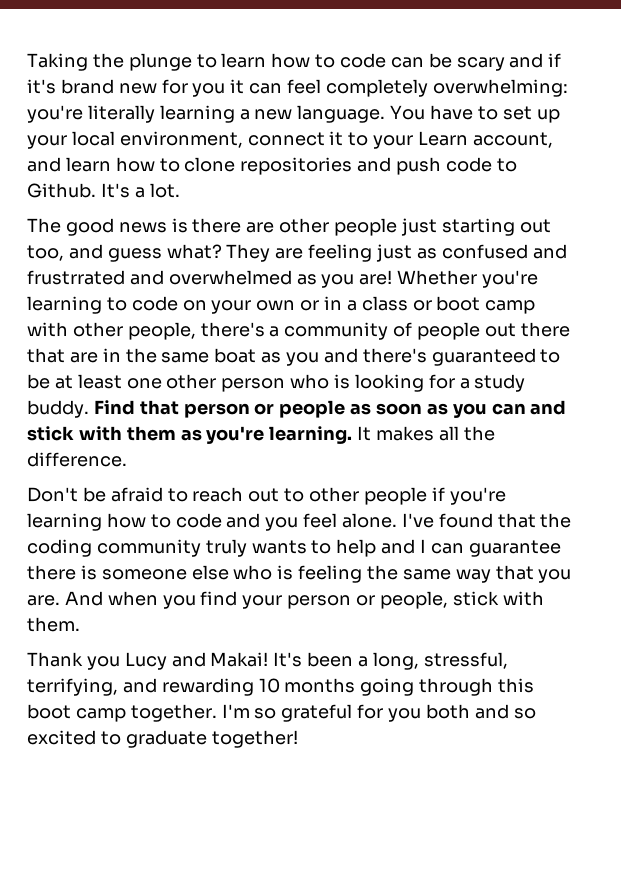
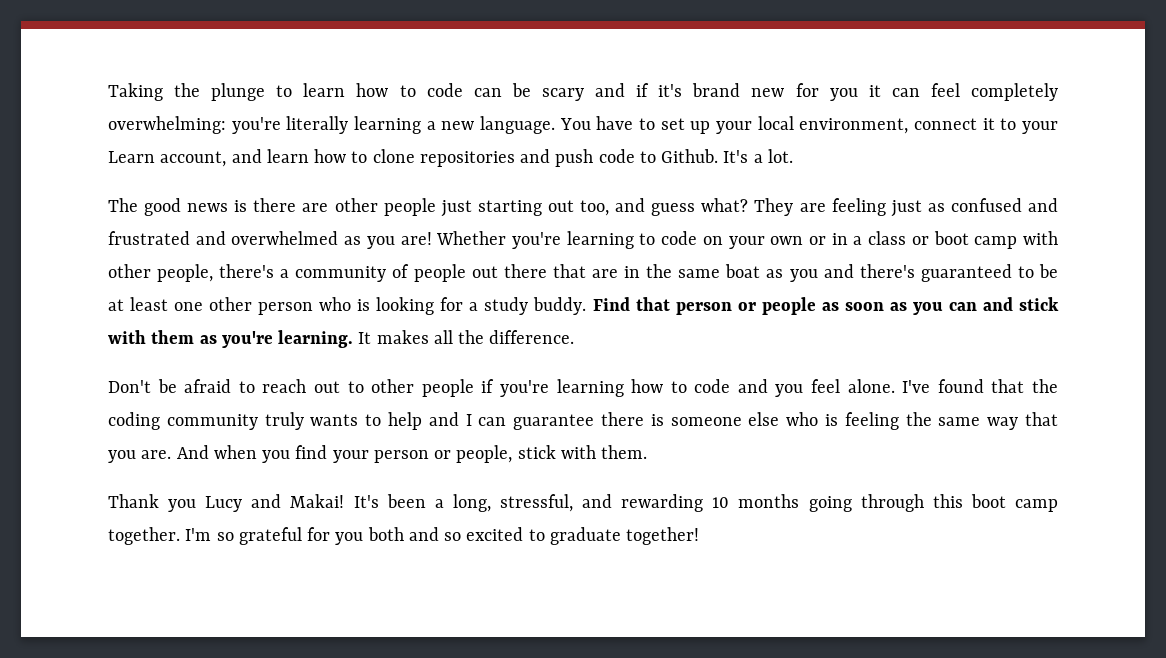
[27,270,125,285] frustrrated -> [108,231,190,245] frustrated
[27,678,118,696] terrifying, -> (573, 503) none

